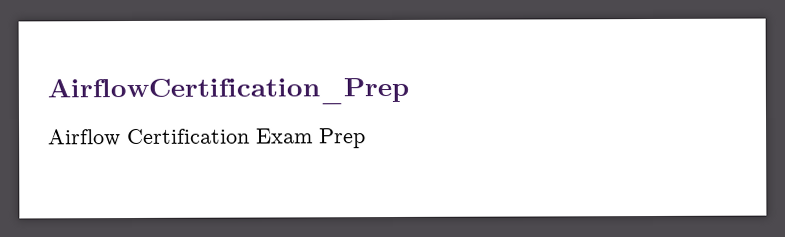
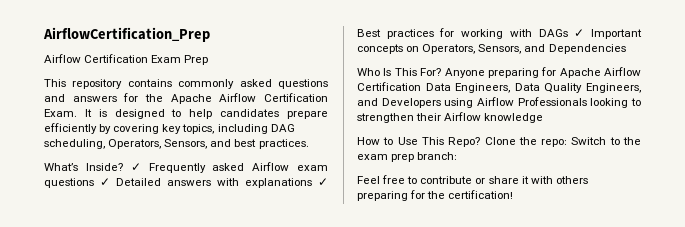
(366, 138) none -> [44,79,328,89] [44,93,328,104] [44,109,328,119] [44,123,295,134] [44,139,309,149] [44,162,328,173] [44,178,328,188] [357,28,642,39] [357,44,626,54] [357,67,641,78] [357,82,641,93] [357,97,641,108] [357,112,544,123] [357,137,641,147] [357,152,458,162] [357,175,588,184] [357,190,514,201] // This repository contains commonly asked questions and answers for the Apache Airflow Certification Exam. It is designed to help candidates prepare efficiently by covering key topics, including DAG scheduling, Operators, Sensors, and best practices. // What’s Inside? ✓ Frequently asked Airflow exam questions ✓ Detailed answers with explanations ✓ Best practices for working with DAGs ✓ Important concepts on Operators, Sensors, and Dependencies // Who Is This For? Anyone preparing for Apache Airflow Certification Data Engineers, Data Quality Engineers, and Developers using Airflow Professionals looking to strengthen their Airflow knowledge // How to Use This Repo? Clone the repo: Switch to the exam prep branch: // Feel free to contribute or share it with others preparing for the certification!

